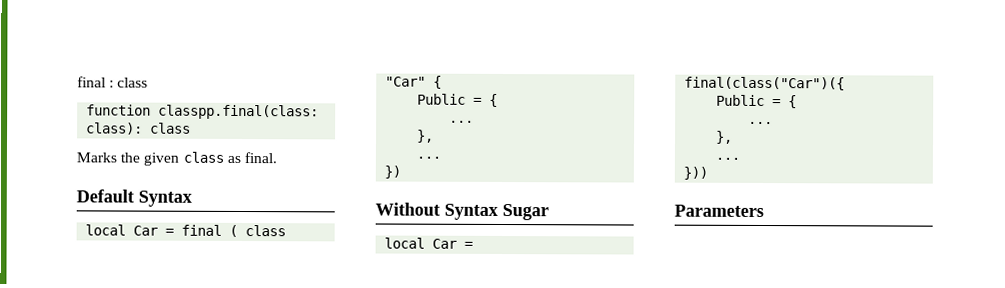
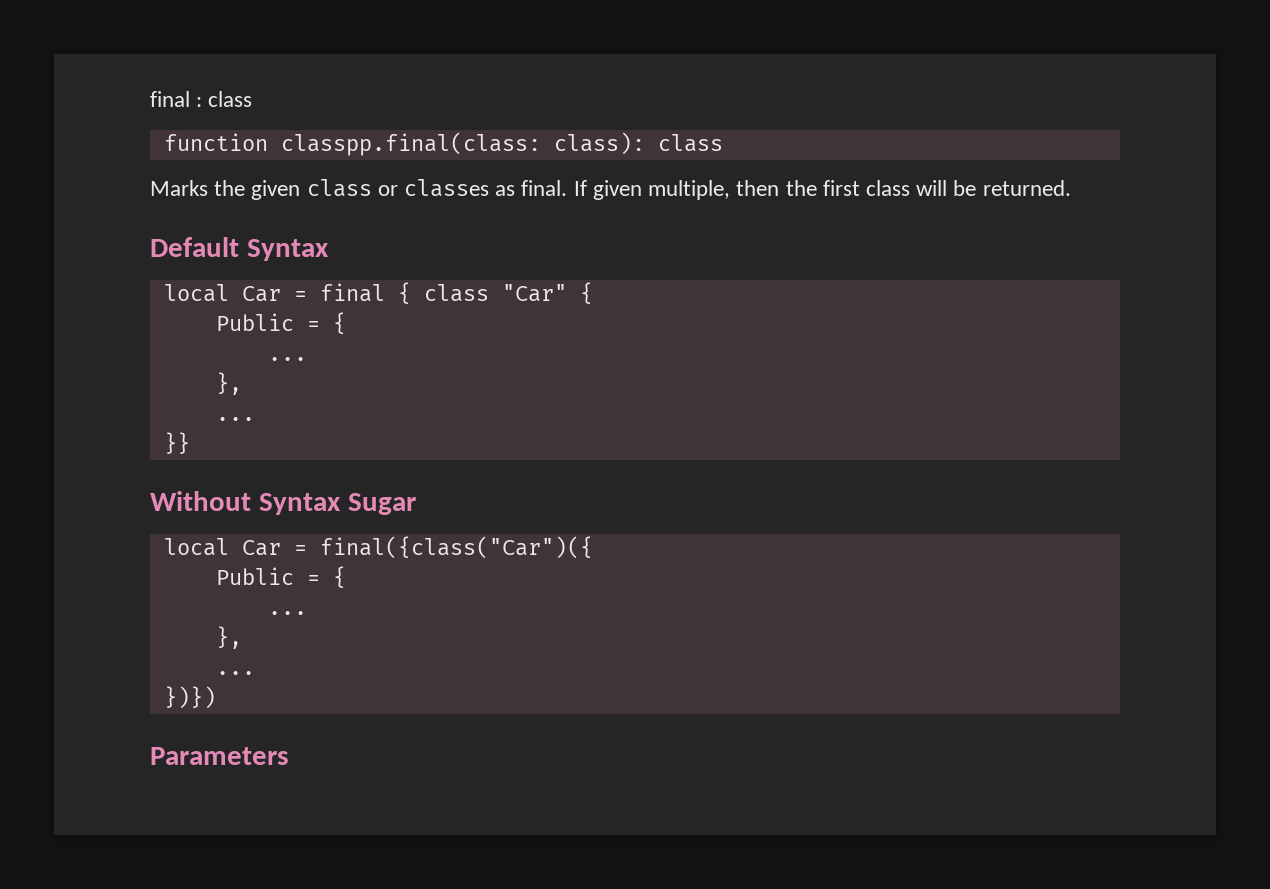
(224, 157) none -> [377,179,490,197] or classes
(277, 158) none -> [573,180,1071,200] If given multiple, then the first class will be returned.
[229,224,239,237] ( -> [397,282,411,304] {
[384,165,402,179] }) -> [163,432,190,454] }}
[684,76,846,91] [716,94,798,109] [748,121,774,125] [716,130,734,144] [715,157,741,160] [683,166,709,180] final(class("Car")({ // Public = { // ... // }, // ... // })) -> [319,536,593,559] [215,566,346,588] [267,611,307,615] [215,626,242,649] [215,671,255,675] [163,686,216,709] final({class("Car")({ // Public = { // ... // }, // ... // })})

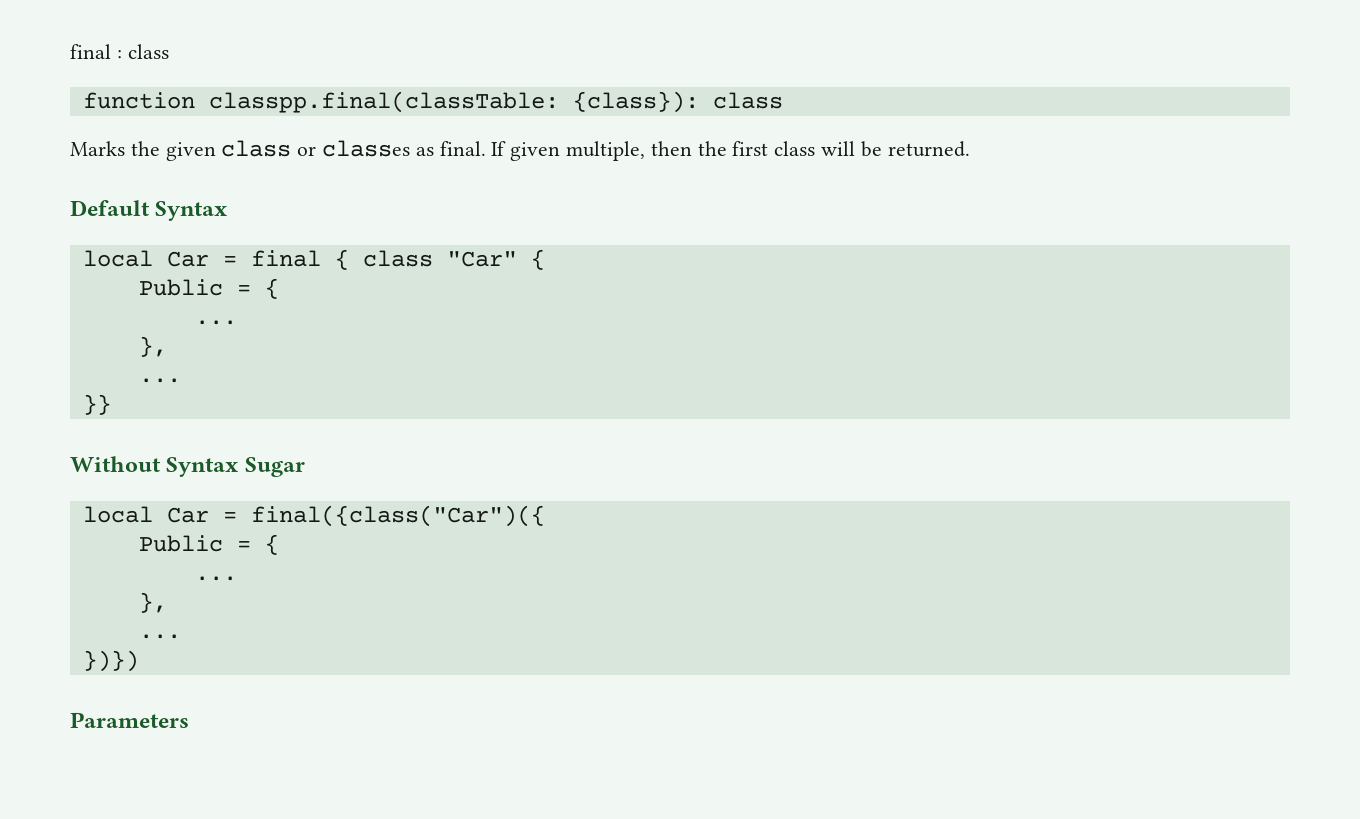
[280,132,645,156] classpp.final(class: class): -> [208,91,699,113] classpp.final(classTable: {class}):

